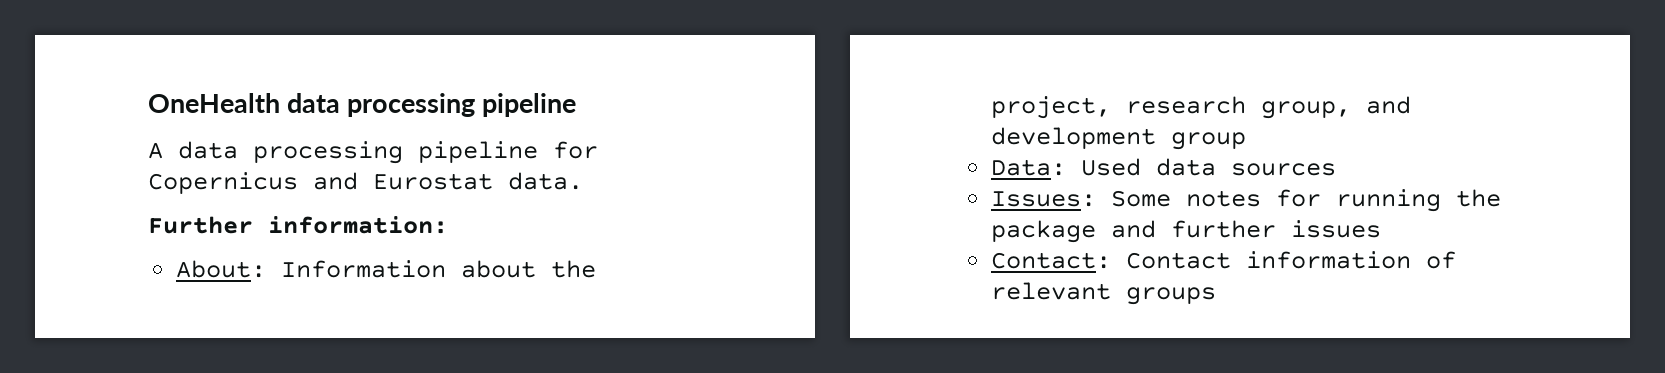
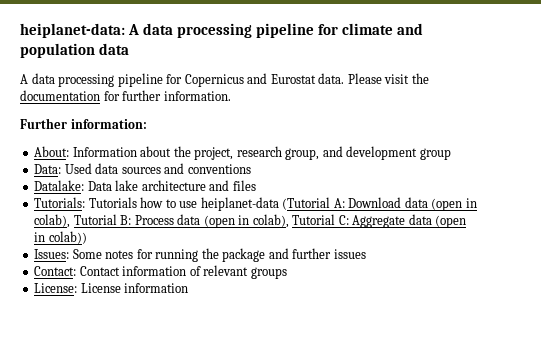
[148,93,577,117] OneHealth data processing pipeline -> [20,23,424,38] [20,43,130,58] heiplanet-data: A data processing pipeline for climate and population data
(583, 181) none -> [347,73,429,84] [20,90,231,101] Please visit the documentation for further information.
(1337, 169) none -> [164,163,251,174] [34,180,256,191] [34,197,477,211] [34,214,467,228] [34,231,87,244] and conventions // Datalake: Data lake architecture and files // Tutorials: Tutorials how to use heiplanet-data (Tutorial A: Download data (open in colab), Tutorial B: Process data (open in colab), Tutorial C: Aggregate data (open in colab))
(1217, 296) none -> [34,283,189,293] // License: License information

